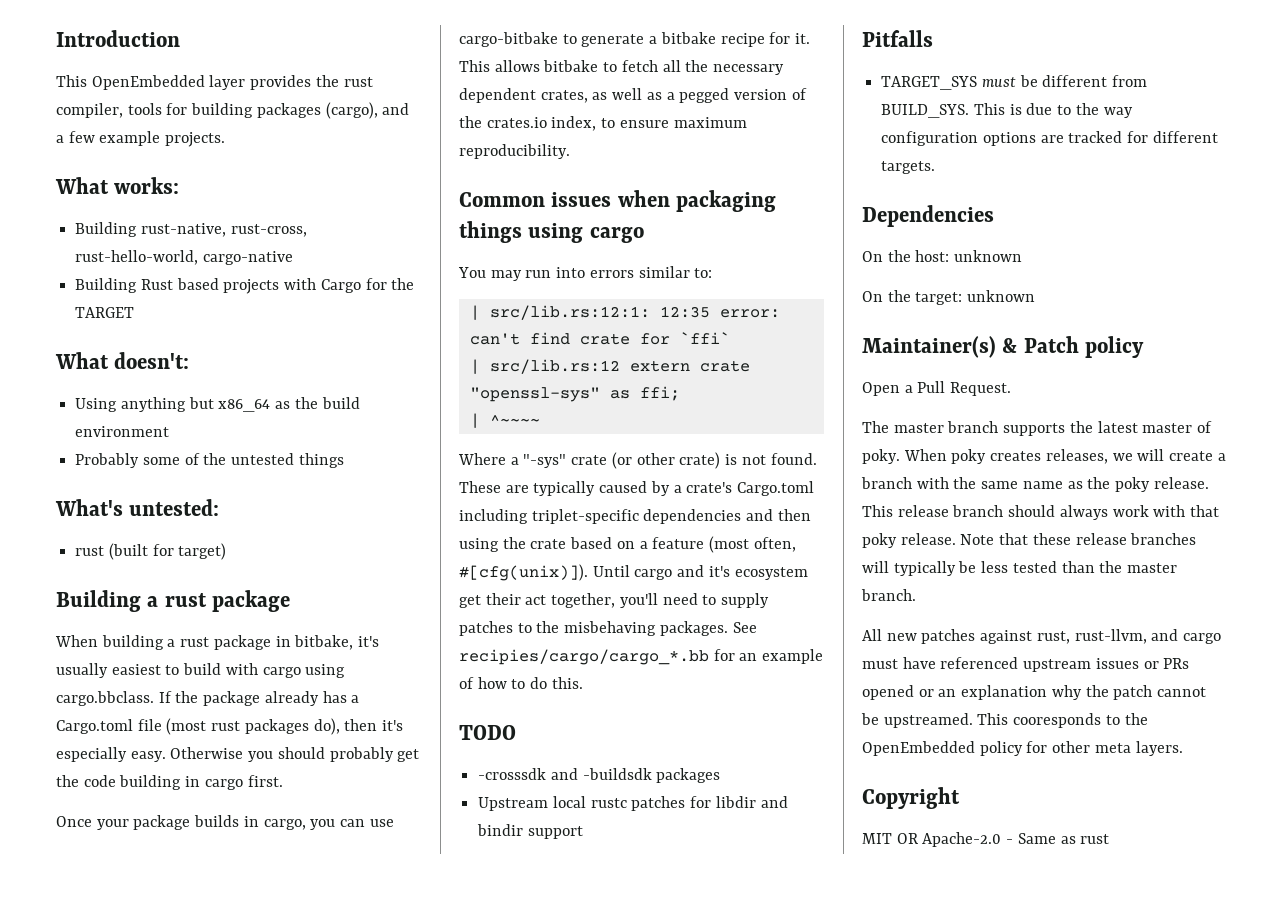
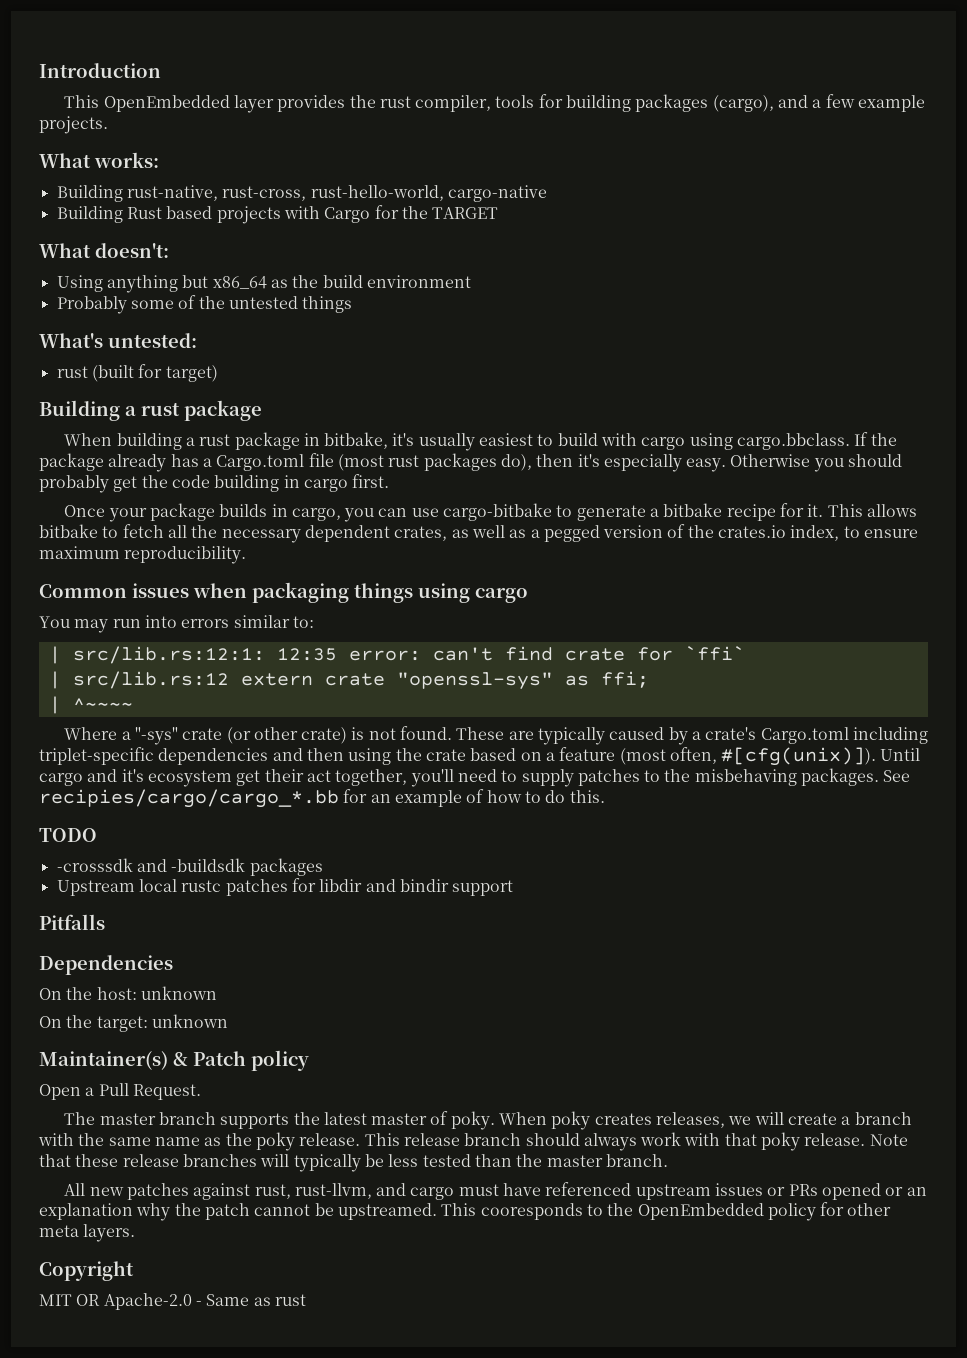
[881,75,1148,90] [881,103,1133,118] [881,131,1218,146] [881,161,936,174] // TARGET_SYS must be different from BUILD_SYS. This is due to the way configuration options are tracked for different targets. -> (105, 922) none

